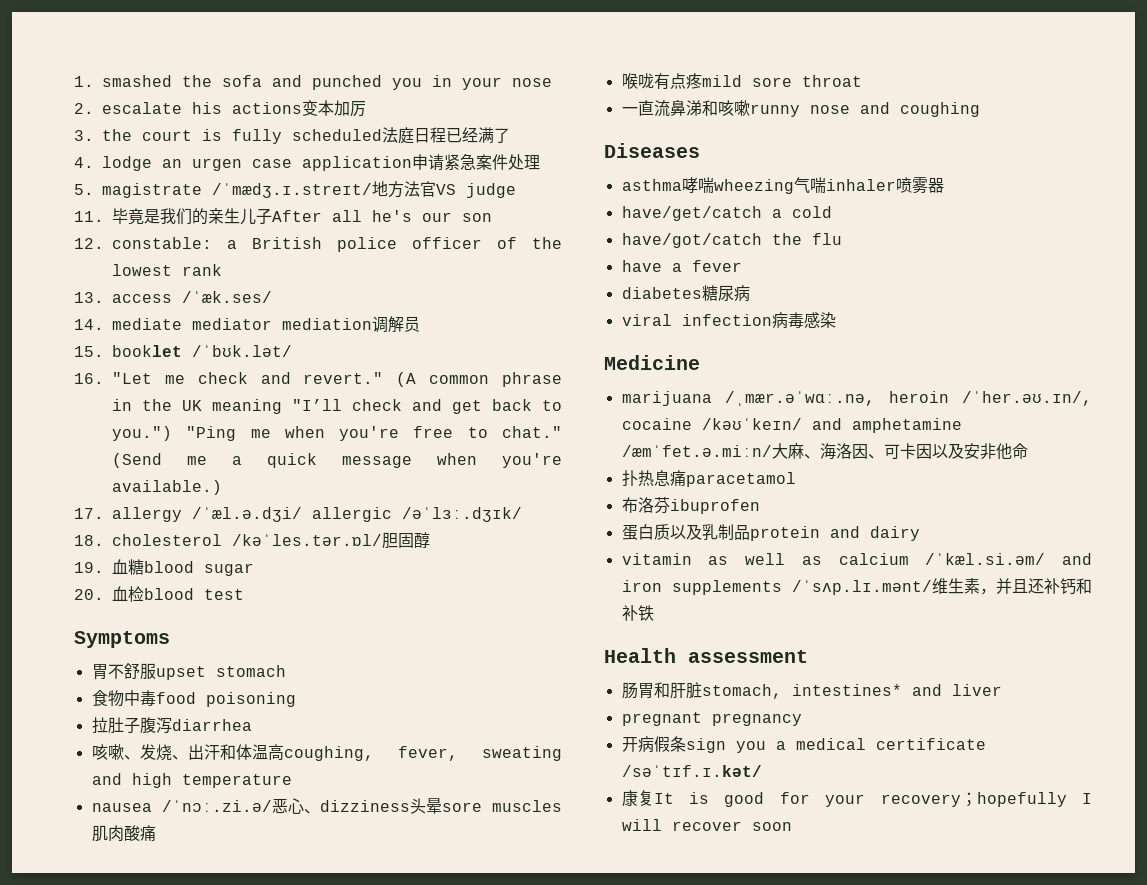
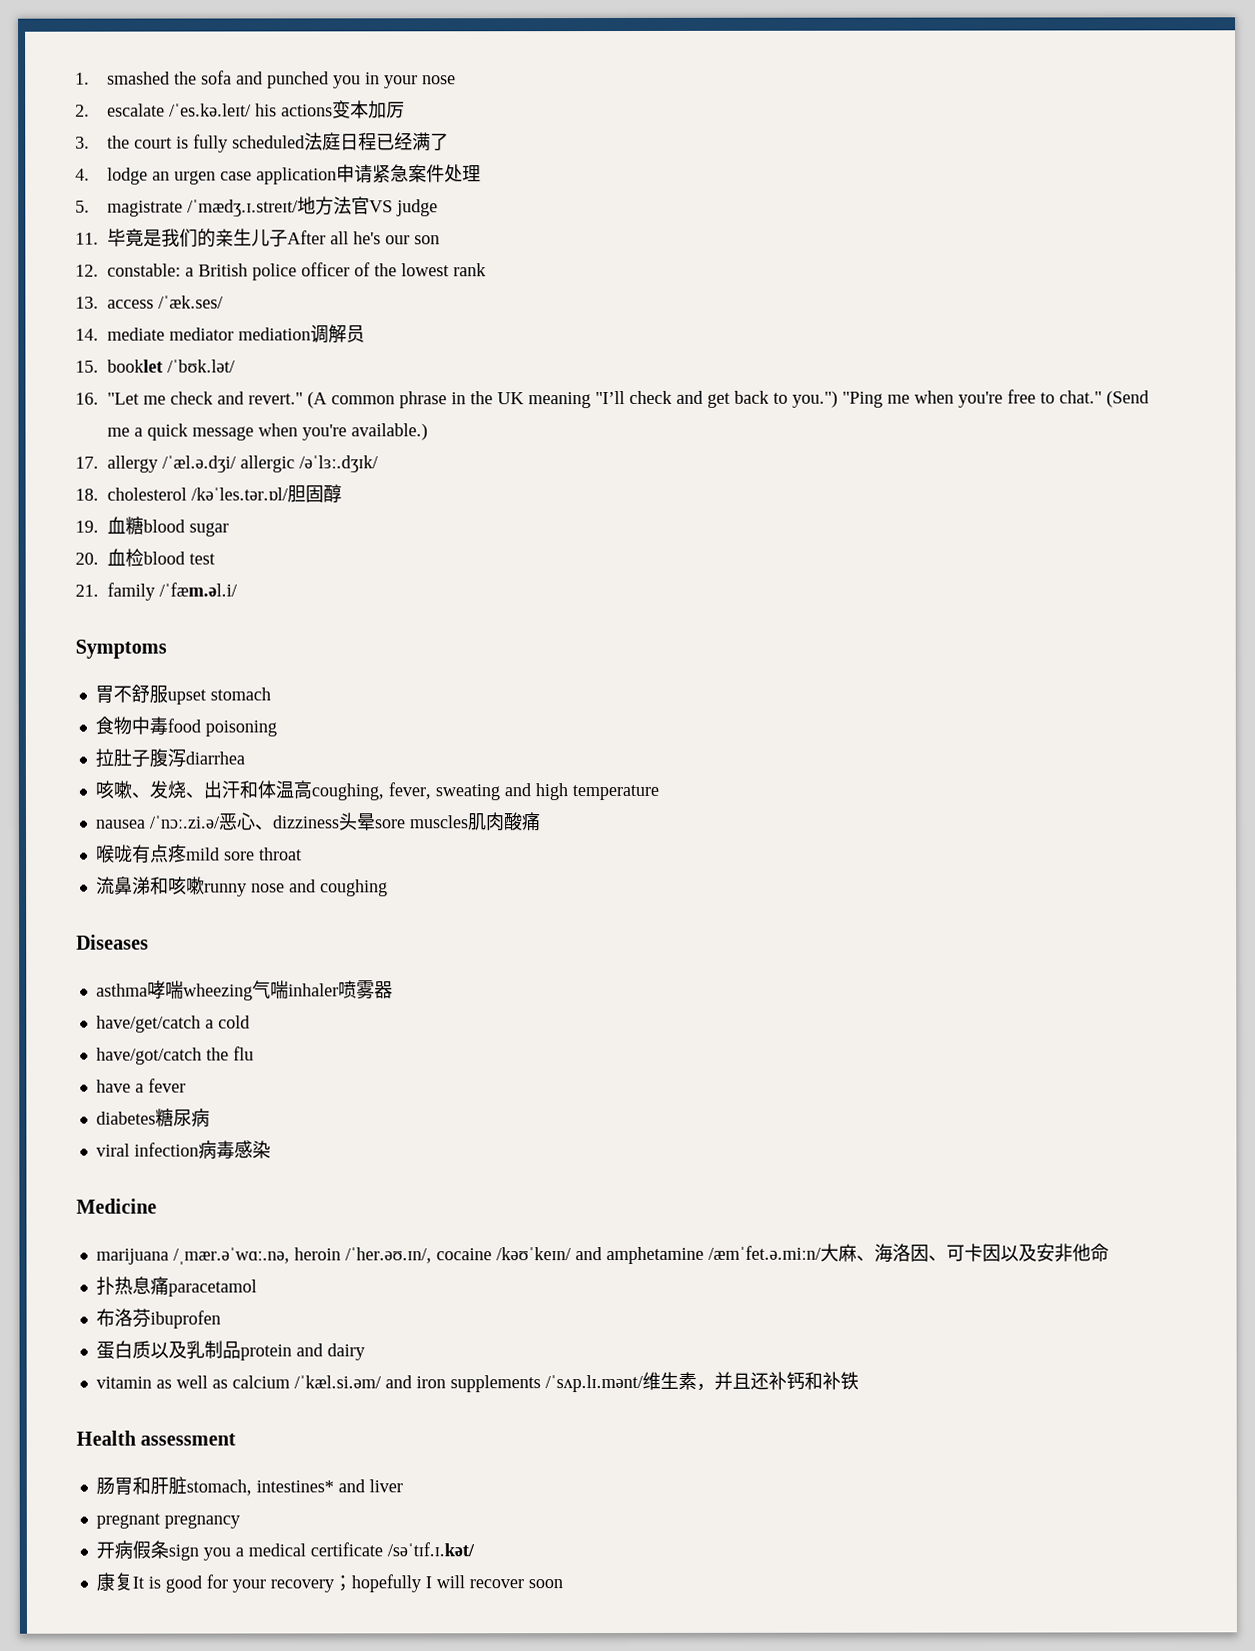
(182, 108) none -> [169,103,252,117] /ˈes.kə.leɪt/
(244, 594) none -> [75,582,238,601] // 21. family /ˈfæm.əl.i/
[621,100,654,116] 一直 -> (302, 854) none

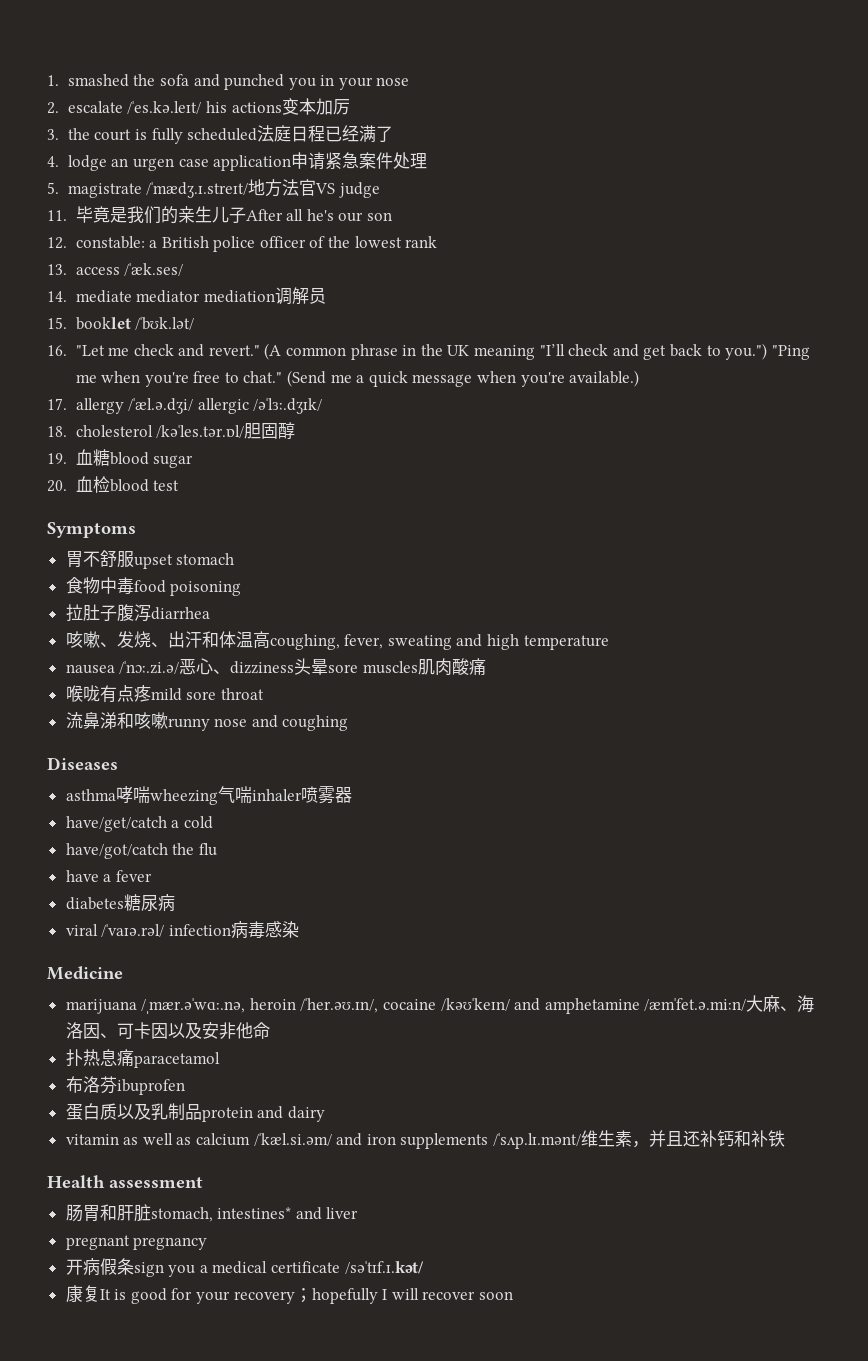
[75,582,238,601] // 21. family /ˈfæm.əl.i/ -> (180, 485) none
(130, 1150) none -> [101,923,165,937] /ˈvaɪə.rəl/

